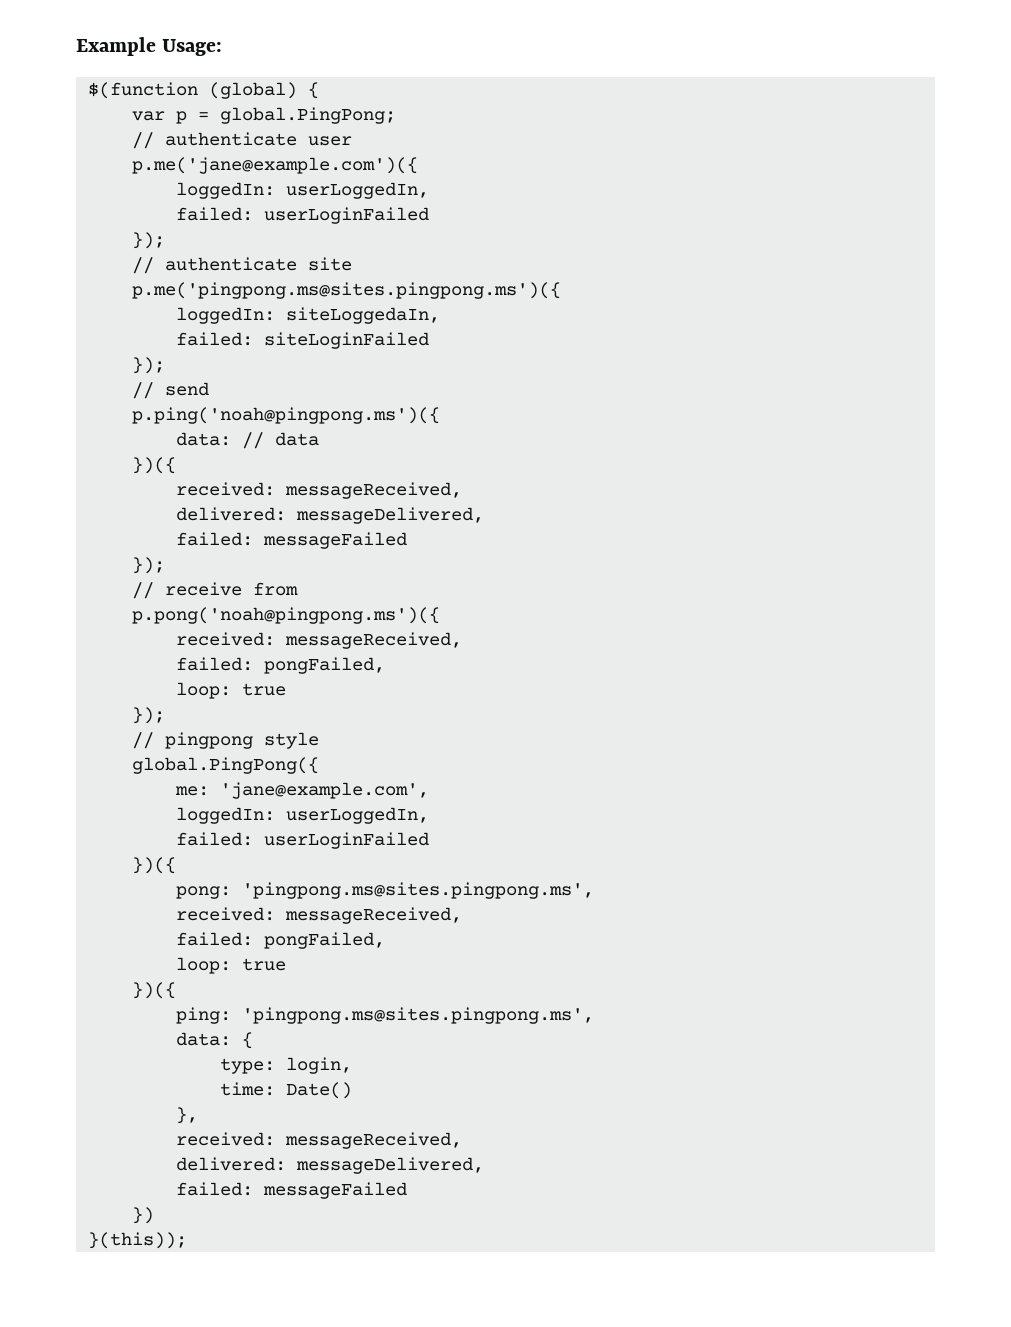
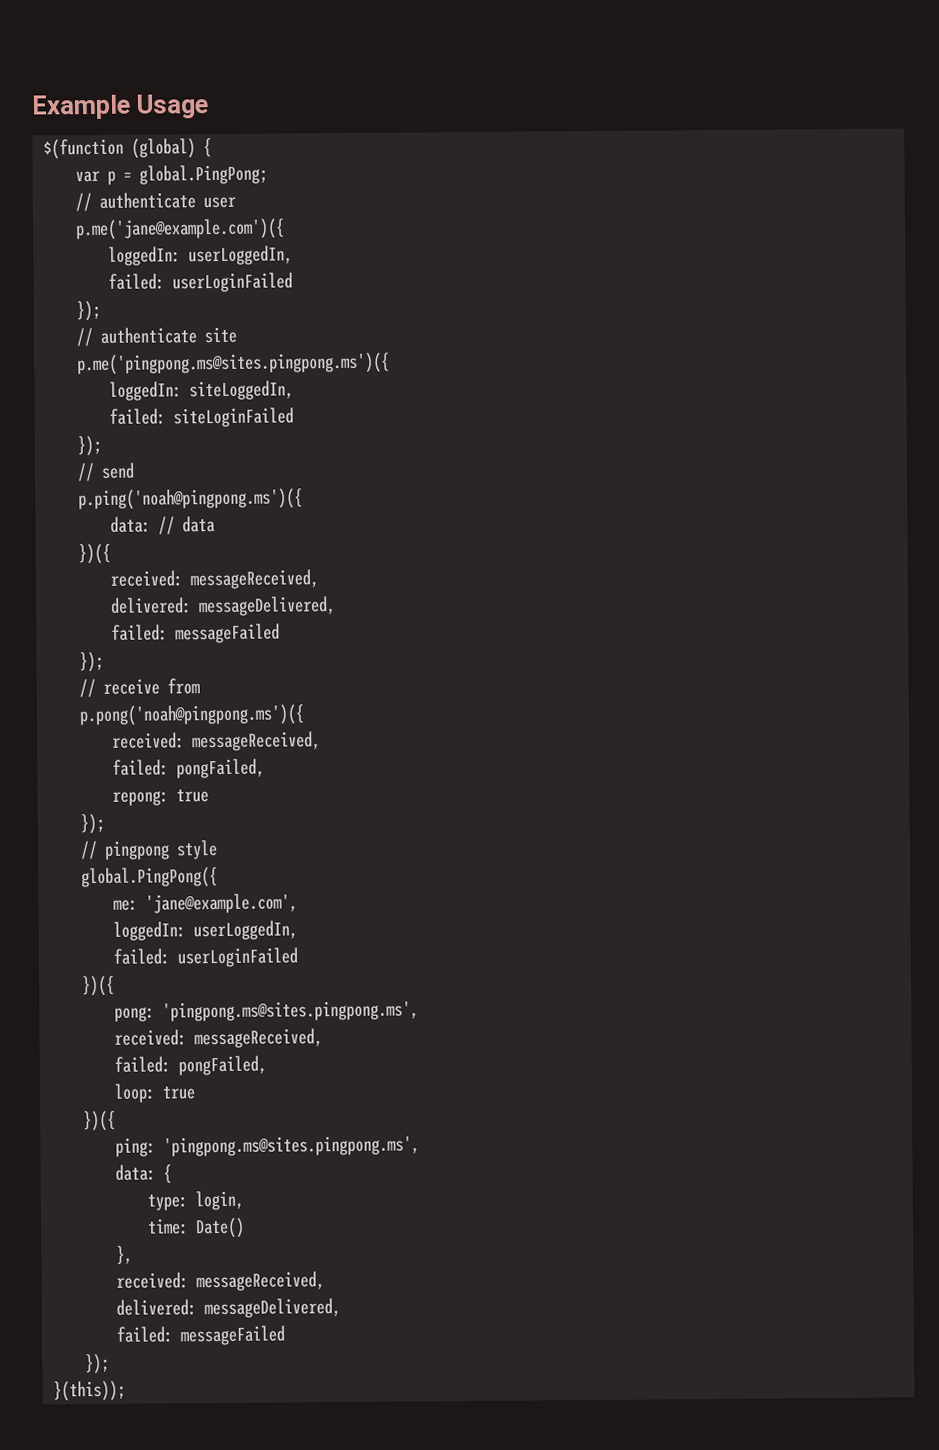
[162,39,223,56] Usage: -> [135,94,209,119] Usage
[285,307,440,324] siteLoggedaIn, -> [188,380,294,401] siteLoggedIn,
[175,682,231,699] loop: -> [111,790,169,806] repong:
[131,1207,154,1224] }) -> [84,1353,110,1375] });

